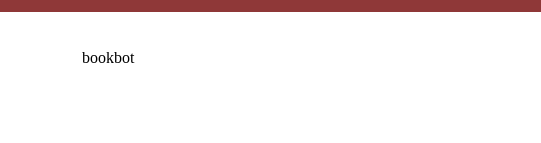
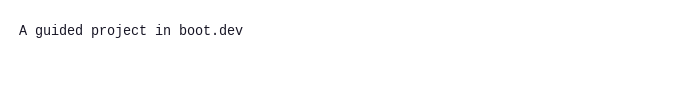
[82,52,135,63] bookbot -> [19,24,243,38] A guided project in boot.dev

